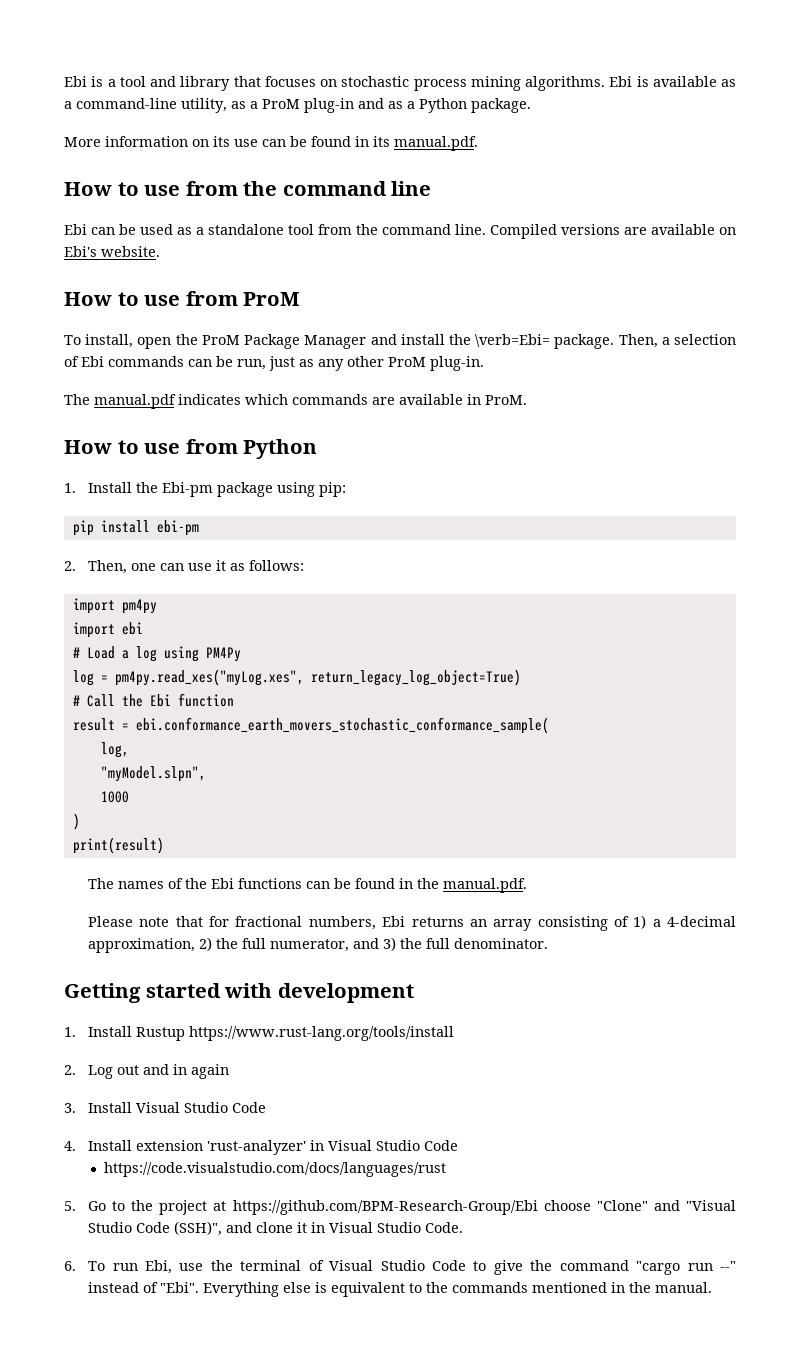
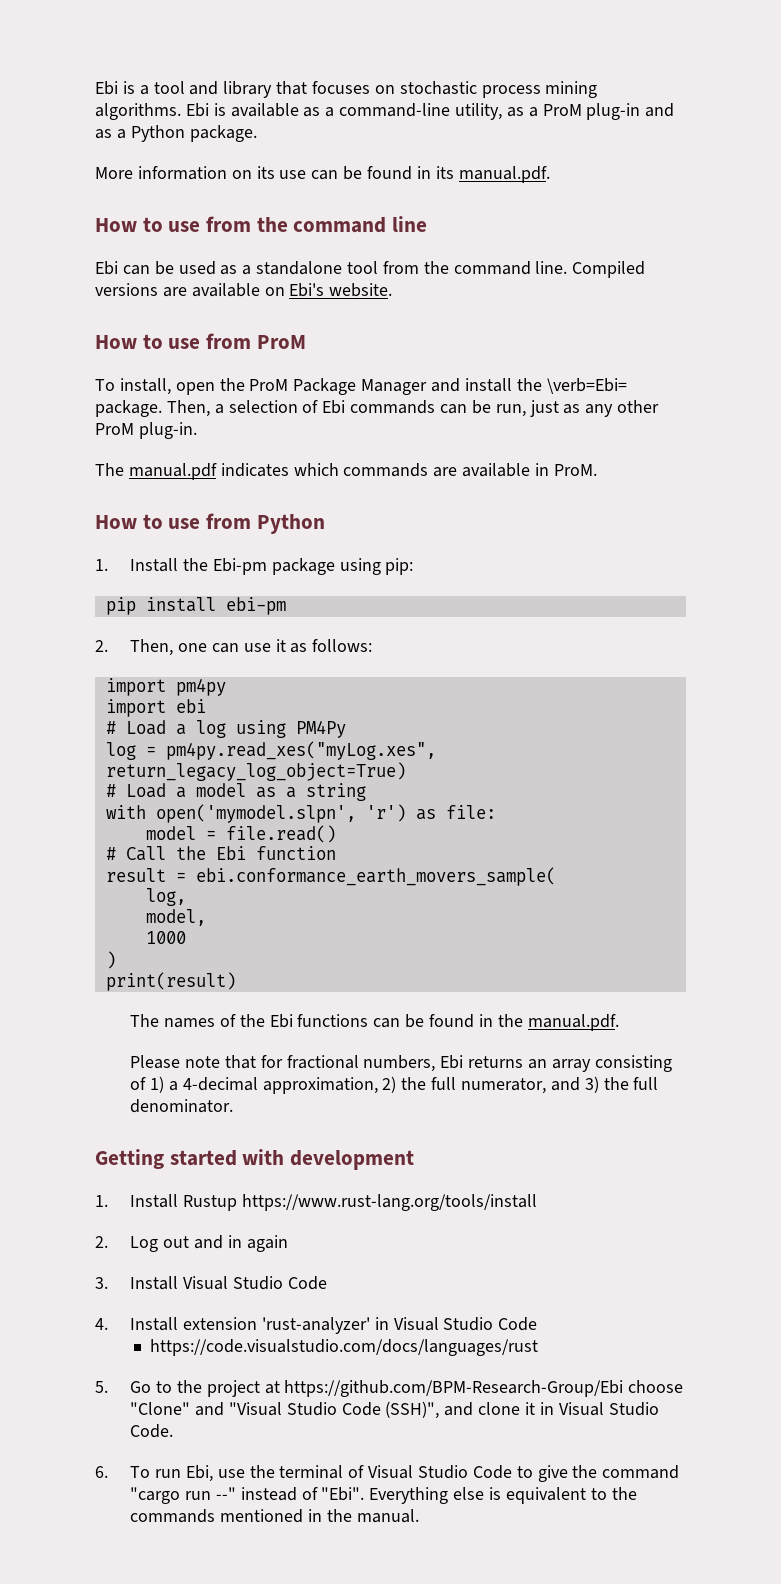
(521, 677) none -> [105,783,366,801] [105,804,496,823] [145,825,336,843] // # Load a model as a string // with open('mymodel.slpn', 'r') as file: // model = file.read()
[135,717,549,734] ebi.conformance_earth_movers_stochastic_conformance_sample( -> [195,867,556,886] ebi.conformance_earth_movers_sample(
[100,766,206,782] "myModel.slpn", -> [145,909,206,926] model,

